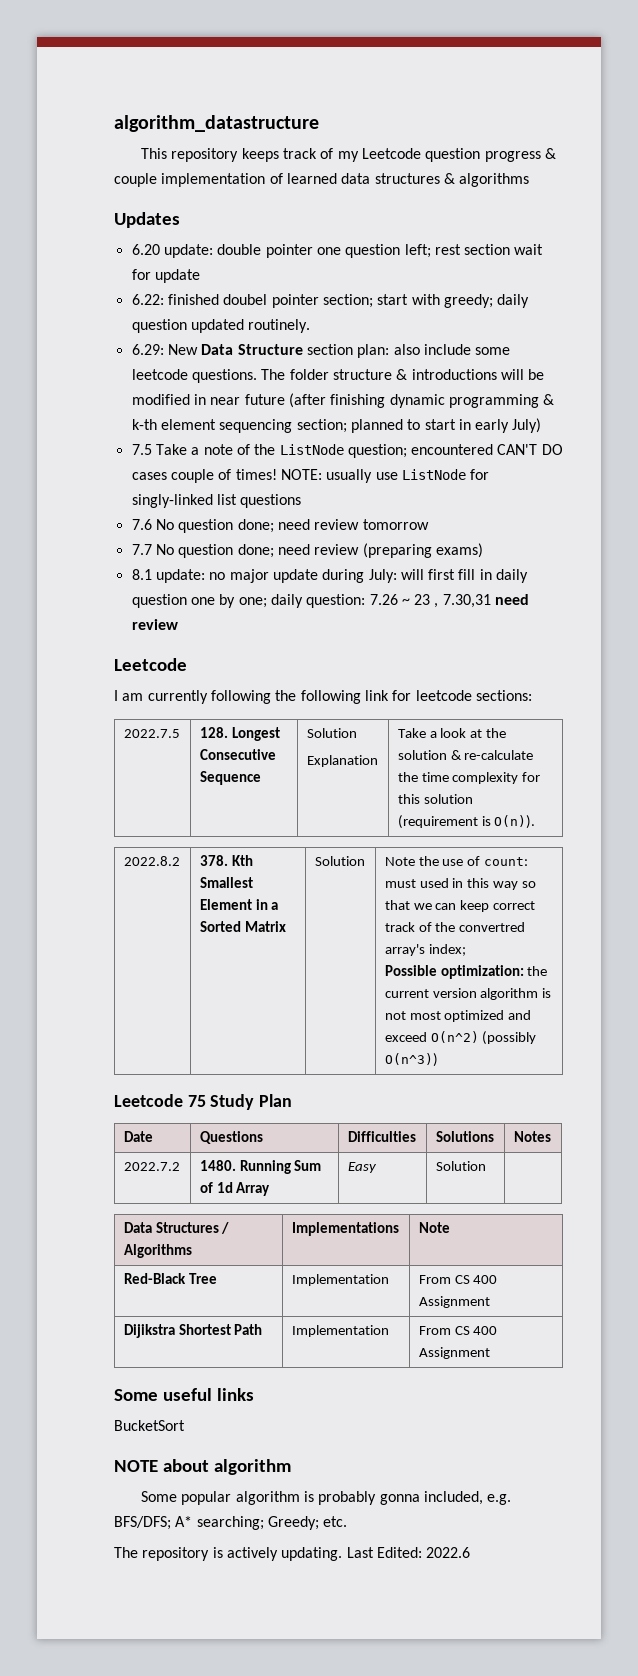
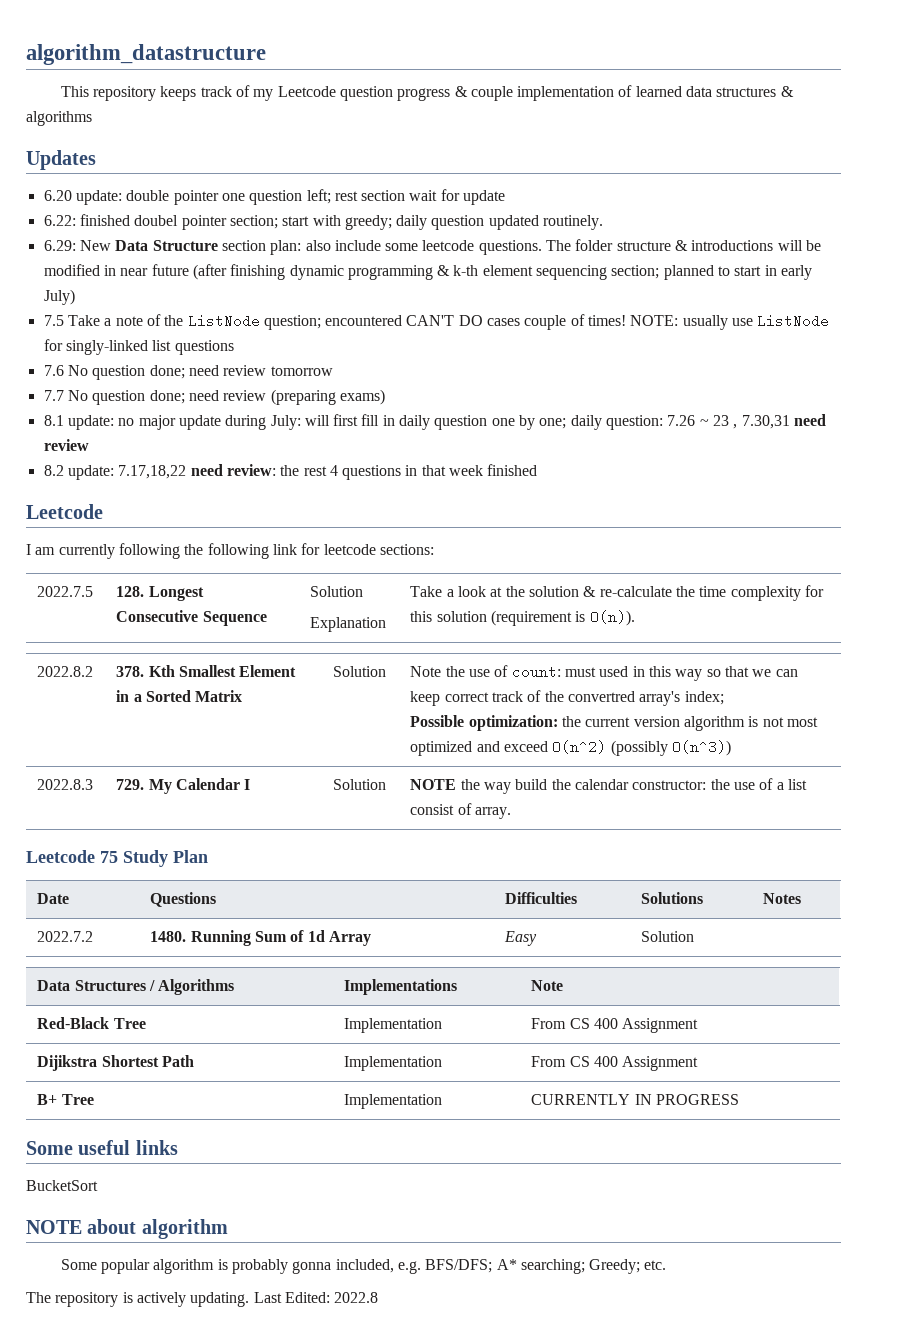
(178, 624) none -> [43,464,538,480] // 8.2 update: 7.17,18,22 need review: the rest 4 questions in that week finished
(438, 1060) none -> [37,779,94,790] [116,778,251,794] [333,779,387,790] [410,778,807,794] [410,803,512,819] // 2022.8.3 | 729. My Calendar I | Solution | NOTE the way build the calendar constructor: the use of a list consist of array.
(490, 1353) none -> [37,1094,94,1105] [344,1094,443,1109] [531,1094,740,1105] // B+ Tree | Implementation | CURRENTLY IN PROGRESS
[426,1547,471,1558] 2022.6 -> [334,1292,379,1303] 2022.8

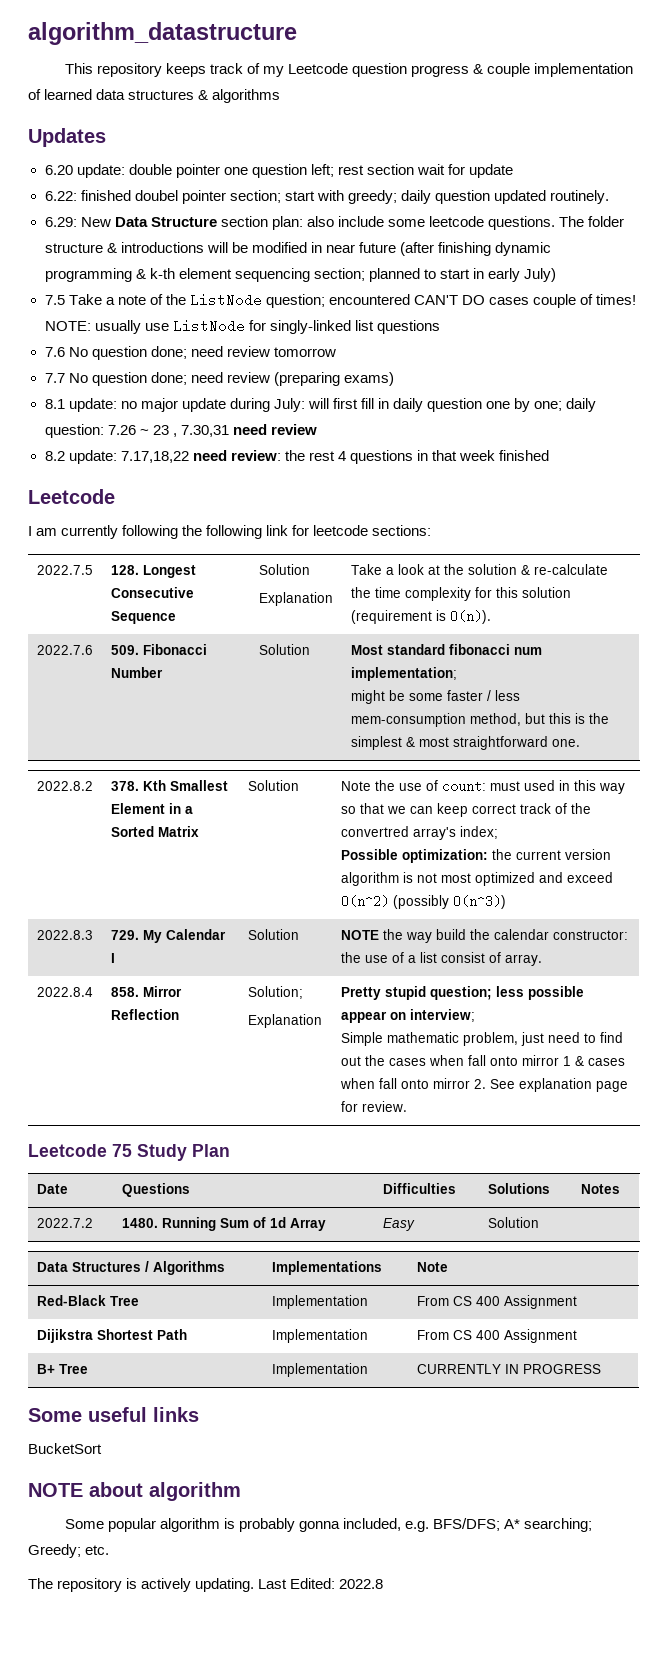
(635, 618) none -> [36,645,93,655] [110,644,207,655] [110,667,163,678] [258,644,310,655] [350,644,542,655] [350,667,457,681] [350,690,520,704] [350,713,609,727] [350,736,580,750] // 2022.7.6 | 509. Fibonacci Number | Solution | Most standard fibonacci num implementation; // might be some faster / less mem-consumption method, but this is the simplest & most straightforward one.
(512, 813) none -> [36,987,93,997] [110,986,182,997] [110,1009,179,1020] [247,986,303,999] [247,1014,322,1028] [340,986,584,1000] [340,1009,475,1023] [340,1032,623,1046] [340,1055,625,1066] [339,1078,628,1092] [340,1101,407,1112] // 2022.8.4 | 858. Mirror Reflection | Solution; // Explanation | Pretty stupid question; less possible appear on interview; // Simple mathematic problem, just need to find out the cases when fall onto mirror 1 & cases when fall onto mirror 2. See explanation page for review.

